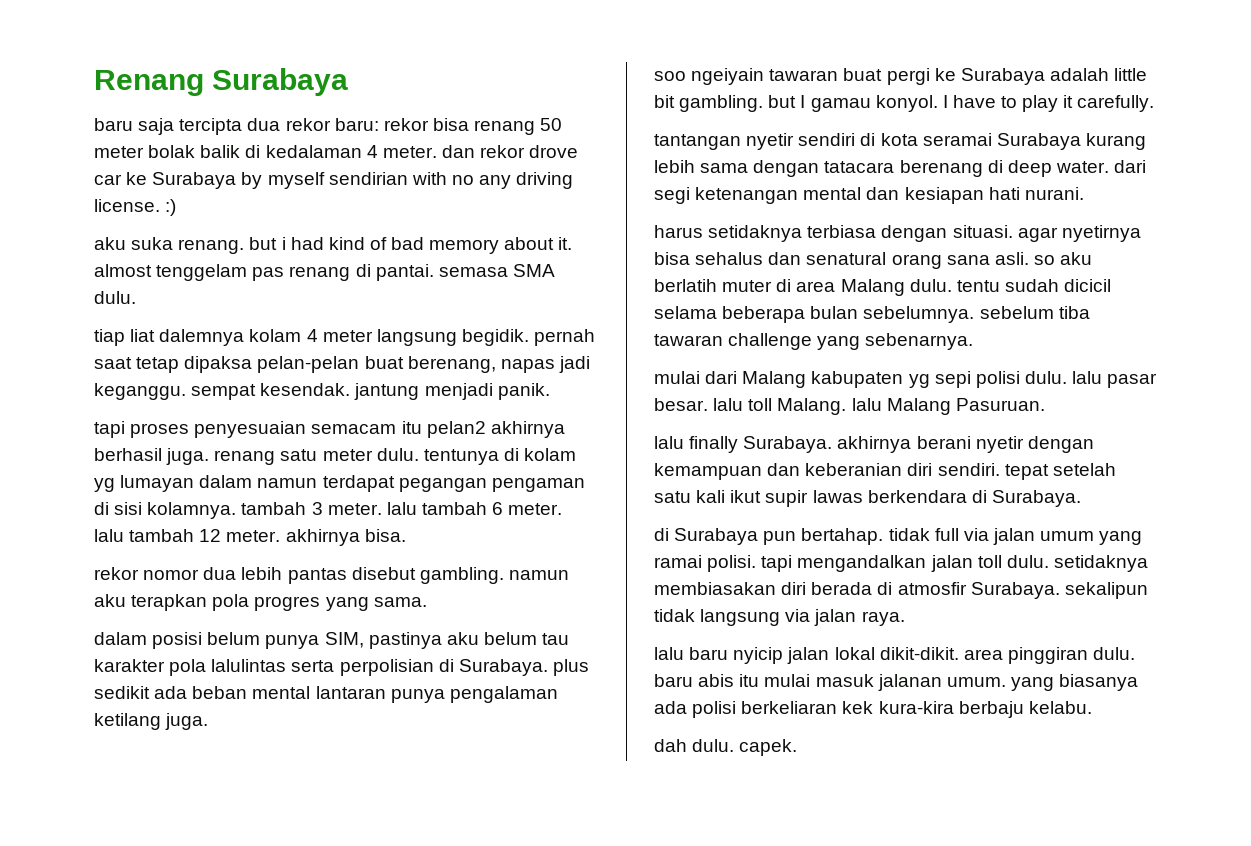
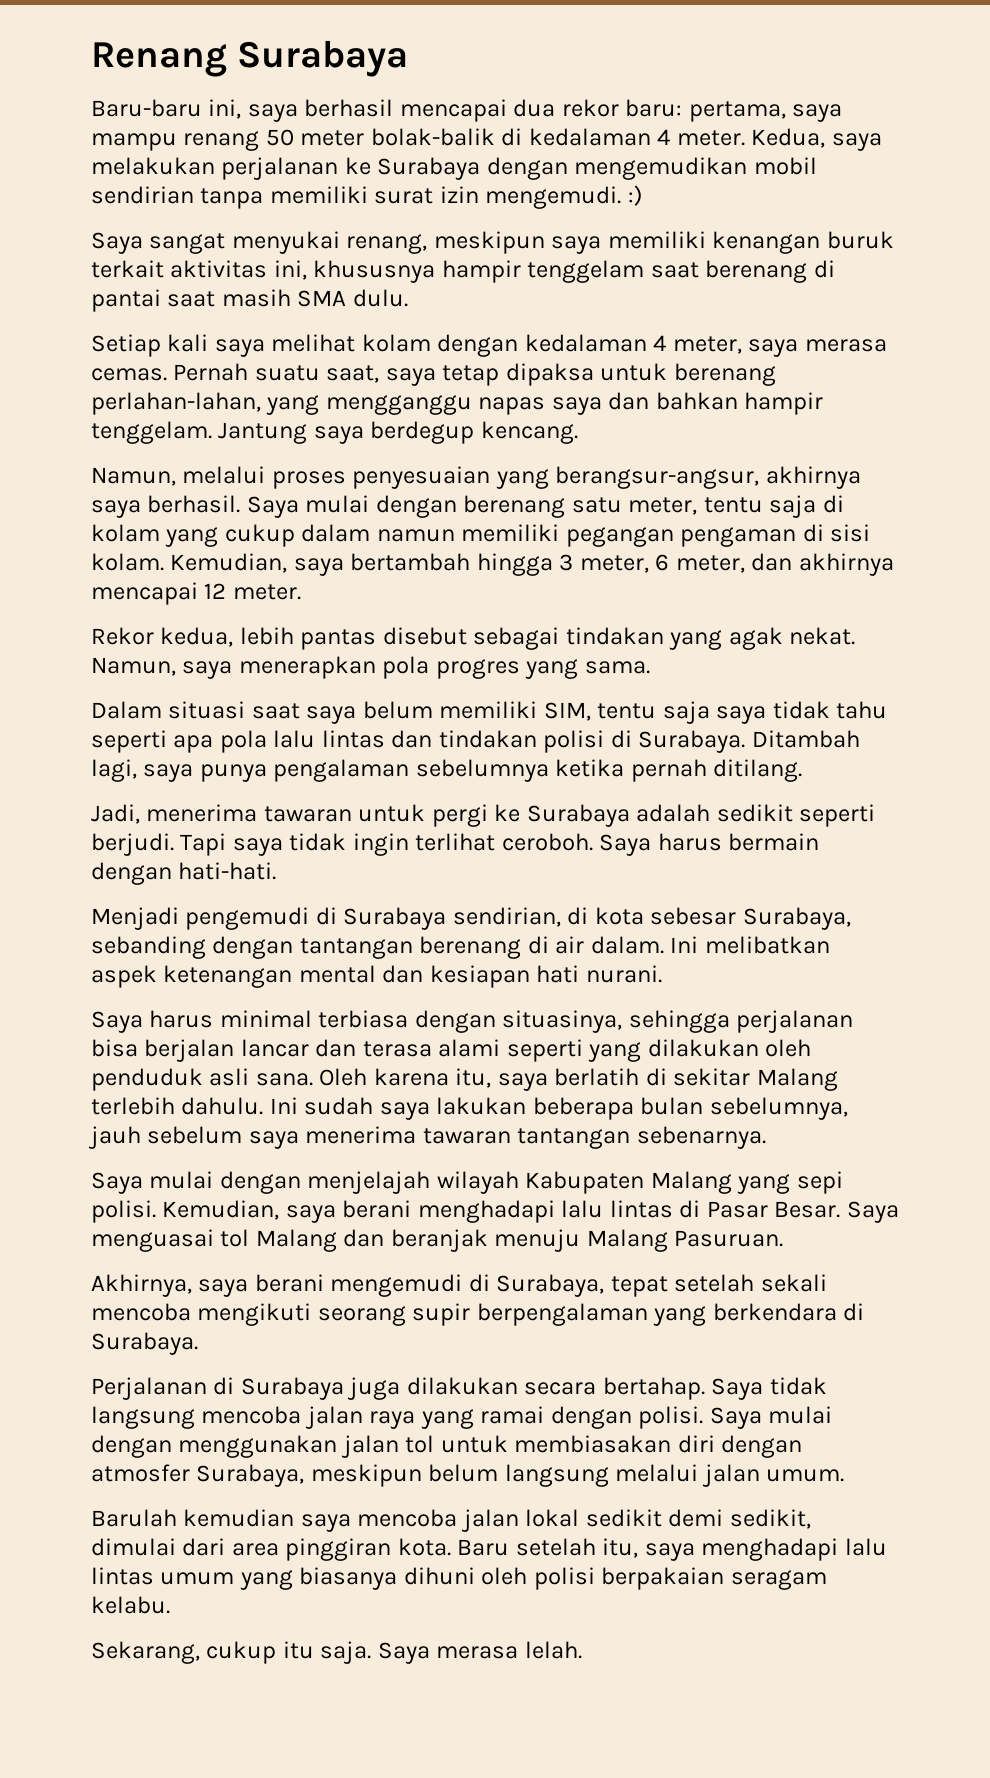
[94,118,469,135] baru saja tercipta dua rekor baru: rekor bisa -> [91,99,843,122] [91,133,177,151] Baru-baru ini, saya berhasil mencapai dua rekor baru: pertama, saya mampu
[148,145,241,158] bolak balik -> [370,128,495,146] bolak-balik
[441,145,579,158] [94,172,574,189] [94,199,177,216] [94,237,573,254] [94,264,555,281] [94,291,136,304] [94,329,596,346] [94,356,590,373] [94,383,550,400] [94,421,565,438] [94,448,577,465] [94,475,195,492] dan rekor drove car ke Surabaya by myself sendirian with no any driving license. :) // aku suka renang. but i had kind of bad memory about it. almost tenggelam pas renang di pantai. semasa SMA dulu. // tiap liat dalemnya kolam 4 meter langsung begidik. pernah saat tetap dipaksa pelan-pelan buat berenang, napas jadi keganggu. sempat kesendak. jantung menjadi panik. // tapi proses penyesuaian semacam itu pelan2 akhirnya berhasil juga. renang satu meter dulu. tentunya di kolam yg lumayan -> [751,128,882,151] [91,157,817,180] [91,185,643,209] [91,231,894,254] [91,260,835,283] [91,289,408,312] [91,334,887,357] [91,363,776,386] [91,392,824,415] [91,421,578,444] [91,466,861,489] [91,495,844,518] [91,524,295,547] Kedua, saya melakukan perjalanan ke Surabaya dengan mengemudikan mobil sendirian tanpa memiliki surat izin mengemudi. :) // Saya sangat menyukai renang, meskipun saya memiliki kenangan buruk terkait aktivitas ini, khususnya hampir tenggelam saat berenang di pantai saat masih SMA dulu. // Setiap kali saya melihat kolam dengan kedalaman 4 meter, saya merasa cemas. Pernah suatu saat, saya tetap dipaksa untuk berenang perlahan-lahan, yang mengganggu napas saya dan bahkan hampir tenggelam. Jantung saya berdegup kencang. // Namun, melalui proses penyesuaian yang berangsur-angsur, akhirnya saya berhasil. Saya mulai dengan berenang satu meter, tentu saja di kolam yang cukup
[322,475,395,492] terdapat -> [461,524,560,542] memiliki
[147,502,563,519] [94,529,406,546] [94,567,569,584] [94,594,427,611] [94,632,570,649] [94,659,589,676] [94,686,558,703] [94,713,209,730] [654,68,1148,85] [654,95,1155,112] [654,133,1146,150] [654,160,1147,177] [654,187,690,204] kolamnya. tambah 3 meter. lalu tambah 6 meter. lalu tambah 12 meter. akhirnya bisa. // rekor nomor dua lebih pantas disebut gambling. namun aku terapkan pola progres yang sama. // dalam posisi belum punya SIM, pastinya aku belum tau karakter pola lalulintas serta perpolisian di Surabaya. plus sedikit ada beban mental lantaran punya pengalaman ketilang juga. // soo ngeiyain tawaran buat pergi ke Surabaya adalah little bit gambling. but I gamau konyol. I have to play it carefully. // tantangan nyetir sendiri di kota seramai Surabaya kurang lebih sama dengan tatacara berenang di deep water. dari segi -> [91,553,894,576] [91,582,301,605] [91,627,856,650] [91,656,650,679] [91,701,888,724] [91,730,860,753] [91,759,803,782] [91,804,876,827] [91,833,820,856] [91,862,277,885] [91,907,851,930] [91,936,830,959] [91,965,157,988] kolam. Kemudian, saya bertambah hingga 3 meter, 6 meter, dan akhirnya mencapai 12 meter. // Rekor kedua, lebih pantas disebut sebagai tindakan yang agak nekat. Namun, saya menerapkan pola progres yang sama. // Dalam situasi saat saya belum memiliki SIM, tentu saja saya tidak tahu seperti apa pola lalu lintas dan tindakan polisi di Surabaya. Ditambah lagi, saya punya pengalaman sebelumnya ketika pernah ditilang. // Jadi, menerima tawaran untuk pergi ke Surabaya adalah sedikit seperti berjudi. Tapi saya tidak ingin terlihat ceroboh. Saya harus bermain dengan hati-hati. // Menjadi pengemudi di Surabaya sendirian, di kota sebesar Surabaya, sebanding dengan tantangan berenang di air dalam. Ini melibatkan aspek
[654,225,1141,242] [654,252,1093,269] [654,279,1112,296] [654,306,1090,323] [654,333,974,350] [654,371,1158,388] [654,398,1045,415] [654,436,1094,453] [654,463,1116,480] [654,490,863,507] harus setidaknya terbiasa dengan situasi. agar nyetirnya bisa sehalus dan senatural orang sana asli. so aku berlatih muter di area Malang dulu. tentu sudah dicicil selama beberapa bulan sebelumnya. sebelum tiba tawaran challenge yang sebenarnya. // mulai dari Malang kabupaten yg sepi polisi dulu. lalu pasar besar. lalu toll Malang. lalu Malang Pasuruan. // lalu finally Surabaya. akhirnya berani nyetir dengan kemampuan dan keberanian diri sendiri. tepat setelah satu kali ikut supir lawas -> [91,1010,854,1033] [91,1039,812,1062] [91,1068,838,1091] [91,1097,848,1120] [88,1126,766,1149] [91,1171,843,1194] [91,1200,899,1223] [91,1229,784,1252] [91,1274,827,1297] [91,1303,707,1326] Saya harus minimal terbiasa dengan situasinya, sehingga perjalanan bisa berjalan lancar dan terasa alami seperti yang dilakukan oleh penduduk asli sana. Oleh karena itu, saya berlatih di sekitar Malang terlebih dahulu. Ini sudah saya lakukan beberapa bulan sebelumnya, jauh sebelum saya menerima tawaran tantangan sebenarnya. // Saya mulai dengan menjelajah wilayah Kabupaten Malang yang sepi polisi. Kemudian, saya berani menghadapi lalu lintas di Pasar Besar. Saya menguasai tol Malang dan beranjak menuju Malang Pasuruan. // Akhirnya, saya berani mengemudi di Surabaya, tepat setelah sekali mencoba mengikuti seorang supir berpengalaman yang
[654,528,1143,545] [654,555,1148,572] [654,582,1148,599] [654,609,905,626] [654,647,1136,664] [654,674,1139,691] [654,701,1092,718] [654,739,798,756] di Surabaya pun bertahap. tidak full via jalan umum yang ramai polisi. tapi mengandalkan jalan toll dulu. setidaknya membiasakan diri berada di atmosfir Surabaya. sekalipun tidak langsung via jalan raya. // lalu baru nyicip jalan lokal dikit-dikit. area pinggiran dulu. baru abis itu mulai masuk jalanan umum. yang biasanya ada polisi berkeliaran kek kura-kira berbaju kelabu. // dah dulu. capek. -> [91,1377,827,1400] [91,1406,833,1429] [91,1435,803,1458] [91,1464,845,1487] [91,1509,811,1532] [91,1538,887,1561] [91,1567,827,1590] [91,1596,170,1614] [91,1641,582,1664] Perjalanan di Surabaya juga dilakukan secara bertahap. Saya tidak langsung mencoba jalan raya yang ramai dengan polisi. Saya mulai dengan menggunakan jalan tol untuk membiasakan diri dengan atmosfer Surabaya, meskipun belum langsung melalui jalan umum. // Barulah kemudian saya mencoba jalan lokal sedikit demi sedikit, dimulai dari area pinggiran kota. Baru setelah itu, saya menghadapi lalu lintas umum yang biasanya dihuni oleh polisi berpakaian seragam kelabu. // Sekarang, cukup itu saja. Saya merasa lelah.

